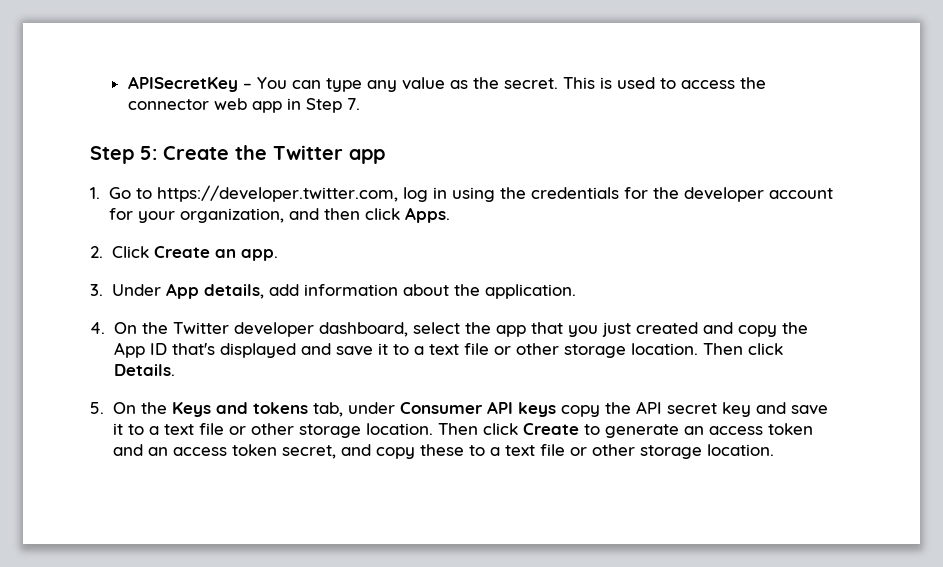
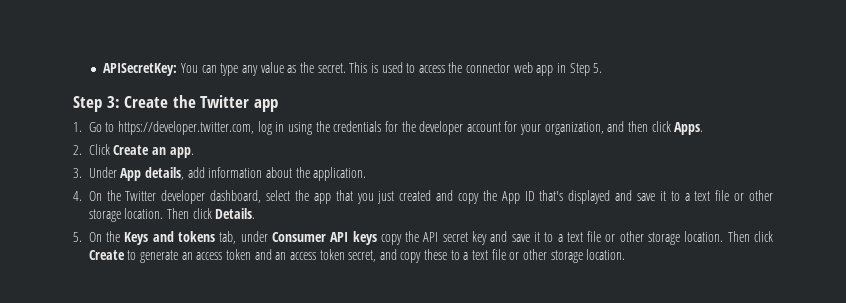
[127,76,252,92] APISecretKey – -> [103,63,178,76] APISecretKey:
[346,98,360,110] [90,146,157,164] 7. // Step 5: -> [593,63,603,73] [73,96,120,112] 5. // Step 3:

